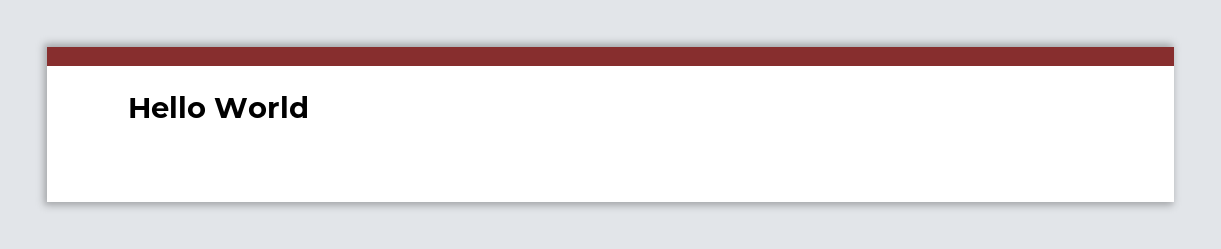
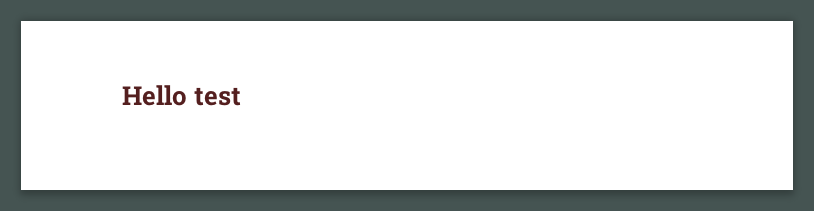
[214,96,309,118] World -> [194,87,242,106] test

